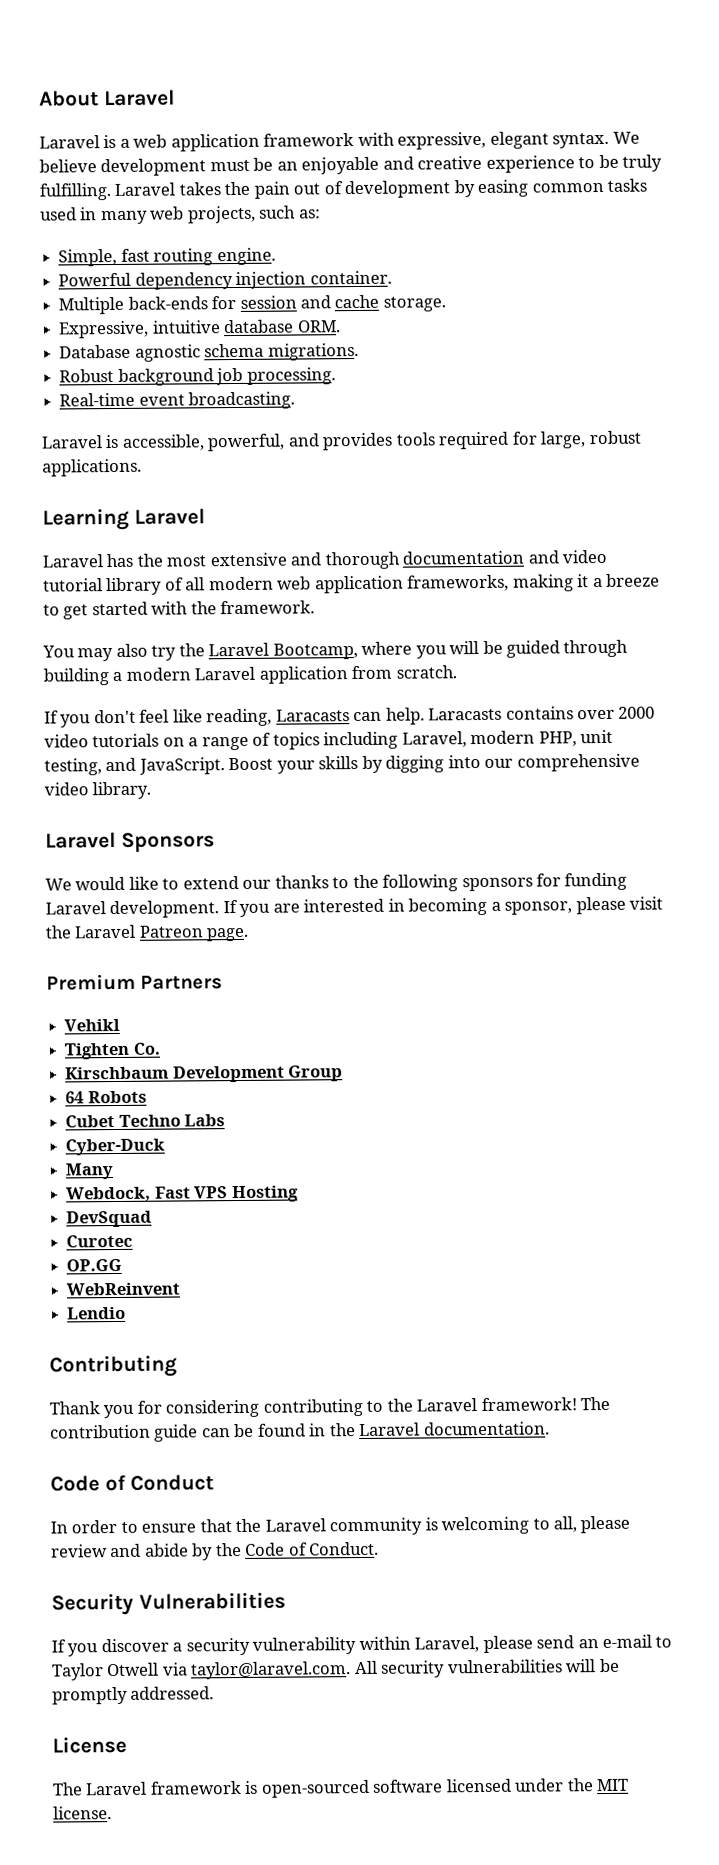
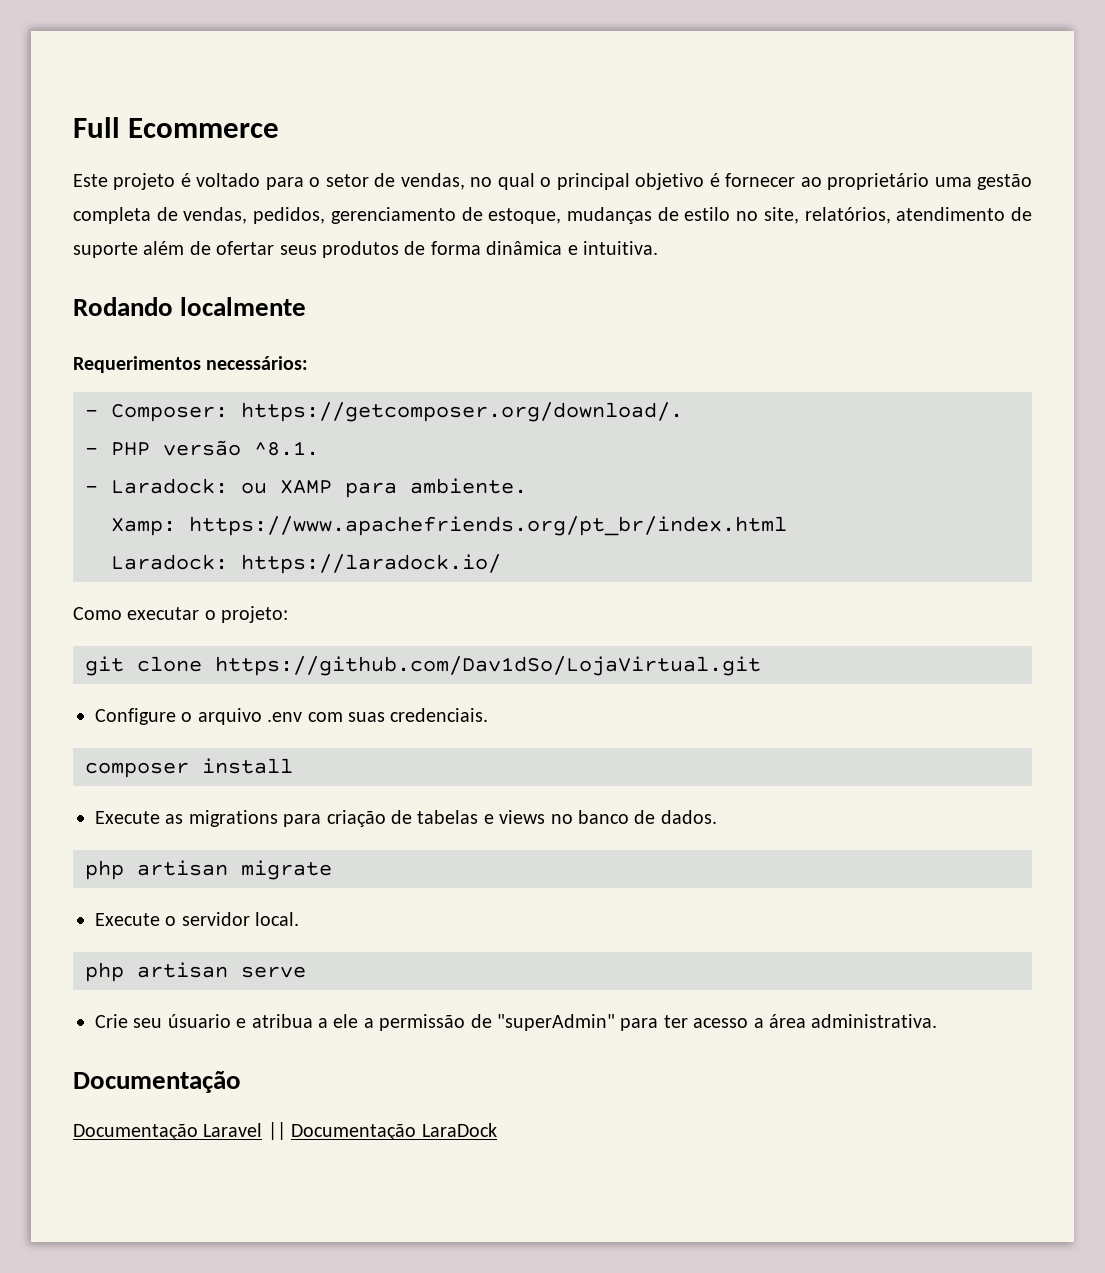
[39,89,175,107] [39,131,640,152] [39,154,663,177] [39,178,648,201] [40,205,321,225] [58,247,276,267] [58,270,392,290] [58,294,446,315] [58,319,341,339] [59,342,359,362] [59,367,336,386] [59,391,296,410] [41,430,641,452] [42,458,142,477] [42,508,205,531] [42,549,608,570] [43,573,661,596] [43,600,316,620] [42,639,629,662] [43,665,457,686] [44,706,656,728] [44,729,614,751] [44,753,640,776] [44,781,152,800] [45,832,215,852] [45,872,628,892] [45,896,664,919] [45,924,250,942] [46,973,224,991] [64,1018,121,1032] [64,1042,160,1060] [65,1065,344,1083] [65,1090,147,1104] [65,1114,226,1128] [65,1138,166,1156] [65,1163,115,1180] [66,1185,299,1203] [66,1210,153,1228] [66,1234,134,1248] [66,1258,123,1272] [66,1282,181,1296] [67,1306,127,1320] [49,1355,177,1378] [49,1396,611,1419] [50,1421,550,1442] [50,1474,215,1492] [50,1515,631,1536] [51,1541,380,1561] [51,1592,286,1616] [51,1634,673,1657] [51,1658,620,1681] [52,1686,215,1705] [52,1736,127,1754] [52,1778,630,1798] [53,1806,112,1820] About Laravel // Laravel is a web application framework with expressive, elegant syntax. We believe development must be an enjoyable and creative experience to be truly fulfilling. Laravel takes the pain out of development by easing common tasks used in many web projects, such as: // Simple, fast routing engine. // Powerful dependency injection container. // Multiple back-ends for session and cache storage. // Expressive, intuitive database ORM. // Database agnostic schema migrations. // Robust background job processing. // Real-time event broadcasting. // Laravel is accessible, powerful, and provides tools required for large, robust applications. // Learning Laravel // Laravel has the most extensive and thorough documentation and video tutorial library of all modern web application frameworks, making it a breeze to get started with the framework. // You may also try the Laravel Bootcamp, where you will be guided through building a modern Laravel application from scratch. // If you don't feel like reading, Laracasts can help. Laracasts contains over 2000 video tutorials on a range of topics including Laravel, modern PHP, unit testing, and JavaScript. Boost your skills by digging into our comprehensive video library. // Laravel Sponsors // We would like to extend our thanks to the following sponsors for funding Laravel development. If you are interested in becoming a sponsor, please visit the Laravel Patreon page. // Premium Partners // Vehikl // Tighten Co. // Kirschbaum Development Group // 64 Robots // Cubet Techno Labs // Cyber-Duck // Many // Webdock, Fast VPS Hosting // DevSquad // Curotec // OP.GG // WebReinvent // Lendio // Contributing // Thank you for considering contributing to the Laravel framework! The contribution guide can be found in the Laravel documentation. // Code of Conduct // In order to ensure that the Laravel community is welcoming to all, please review and abide by the Code of Conduct. // Security Vulnerabilities // If you discover a security vulnerability within Laravel, please send an e-mail to Taylor Otwell via taylor@laravel.com. All security vulnerabilities will be promptly addressed. // License // The Laravel framework is open-sourced software licensed under the MIT license. -> [73,117,280,138] [73,173,1032,190] [73,207,1032,224] [73,241,658,258] [73,297,307,316] [73,356,309,373] [85,402,683,422] [85,440,319,456] [85,478,527,498] [111,516,787,536] [111,554,501,574] [73,606,289,623] [85,656,761,676] [95,708,489,725] [85,758,293,778] [95,810,717,827] [85,860,332,880] [95,912,300,926] [85,962,306,982] [95,1014,938,1031] [73,1071,241,1093] [73,1122,497,1140] Full Ecommerce // Este projeto é voltado para o setor de vendas, no qual o principal objetivo é fornecer ao proprietário uma gestão completa de vendas, pedidos, gerenciamento de estoque, mudanças de estilo no site, relatórios, atendimento de suporte além de ofertar seus produtos de forma dinâmica e intuitiva. // Rodando localmente // Requerimentos necessários: // - Composer: https://getcomposer.org/download/. // - PHP versão ^8.1. // - Laradock: ou XAMP para ambiente. // Xamp: https://www.apachefriends.org/pt_br/index.html // Laradock: https://laradock.io/ // Como executar o projeto: // git clone https://github.com/Dav1dSo/LojaVirtual.git // Configure o arquivo .env com suas credenciais. // composer install // Execute as migrations para criação de tabelas e views no banco de dados. // php artisan migrate // Execute o servidor local. // php artisan serve // Crie seu úsuario e atribua a ele a permissão de "superAdmin" para ter acesso a área administrativa. // Documentação // Documentação Laravel || Documentação LaraDock

